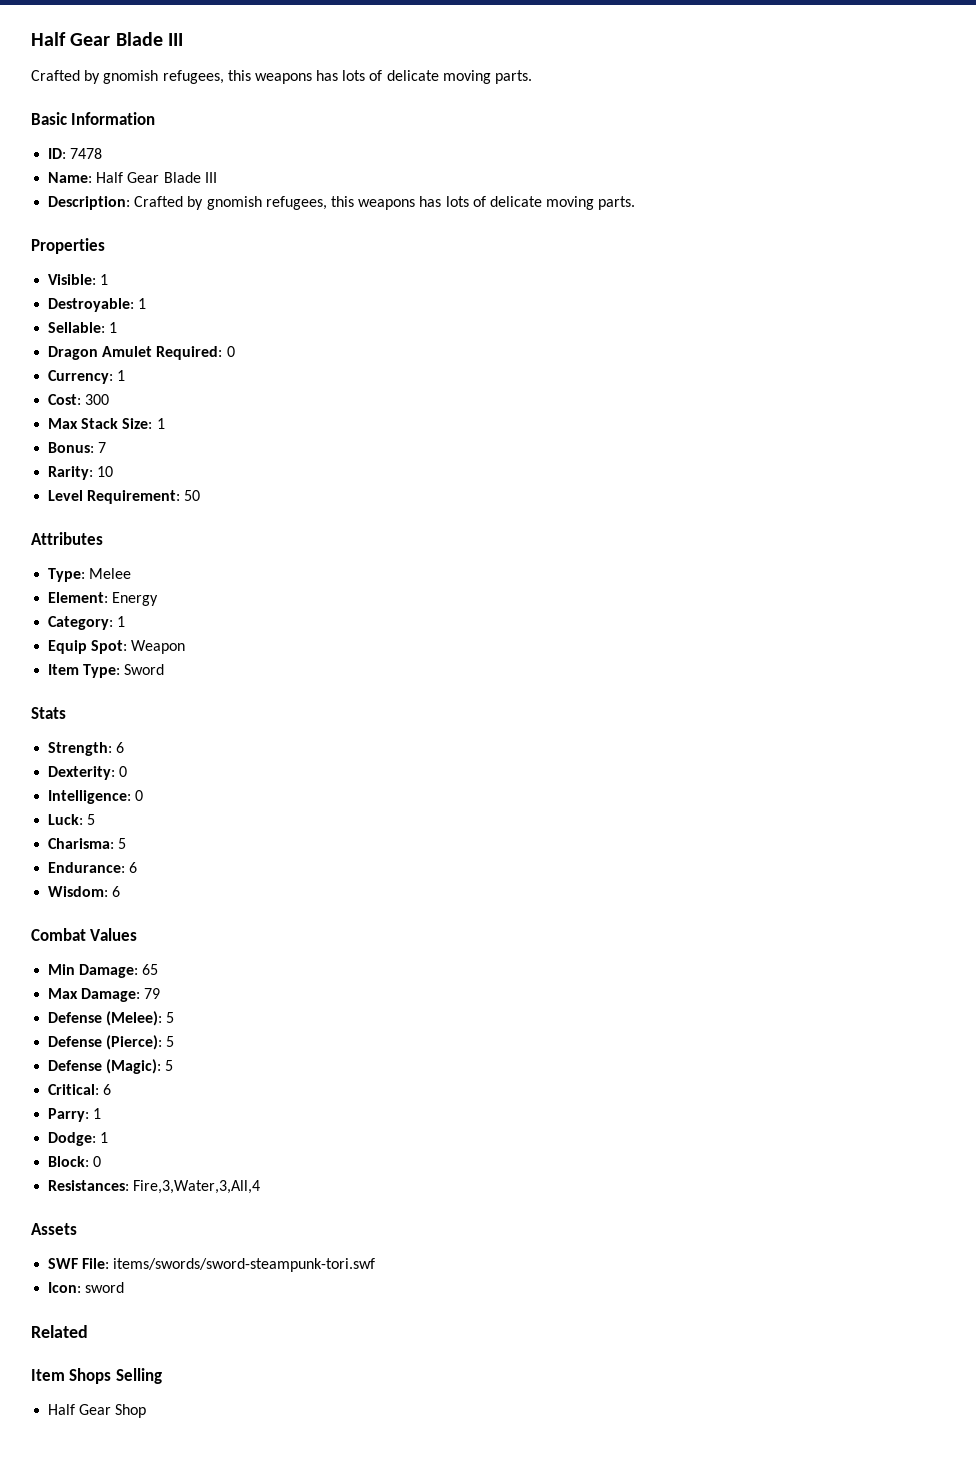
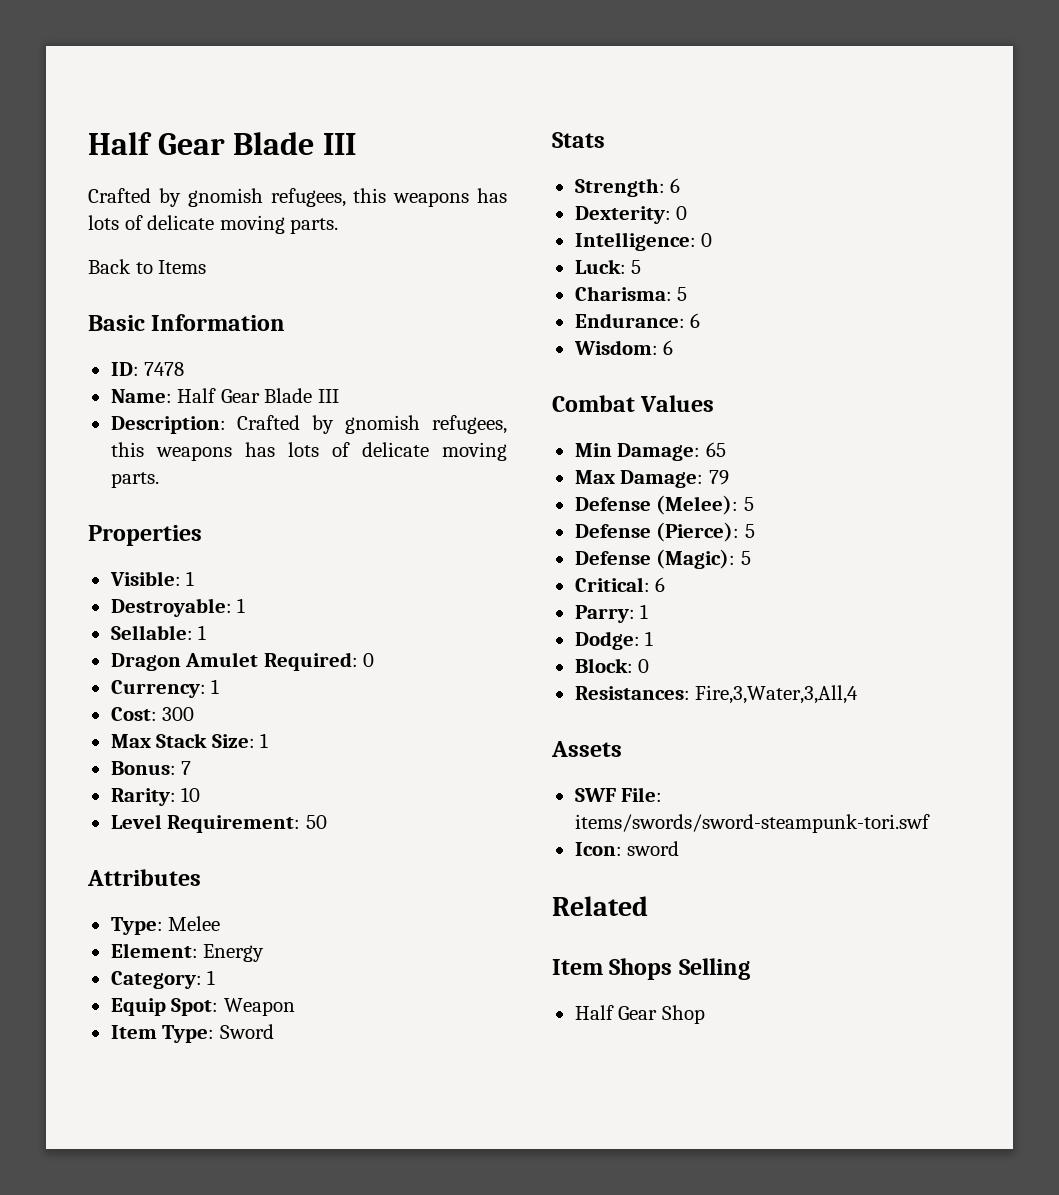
(533, 77) none -> [88,259,207,274] // Back to Items

